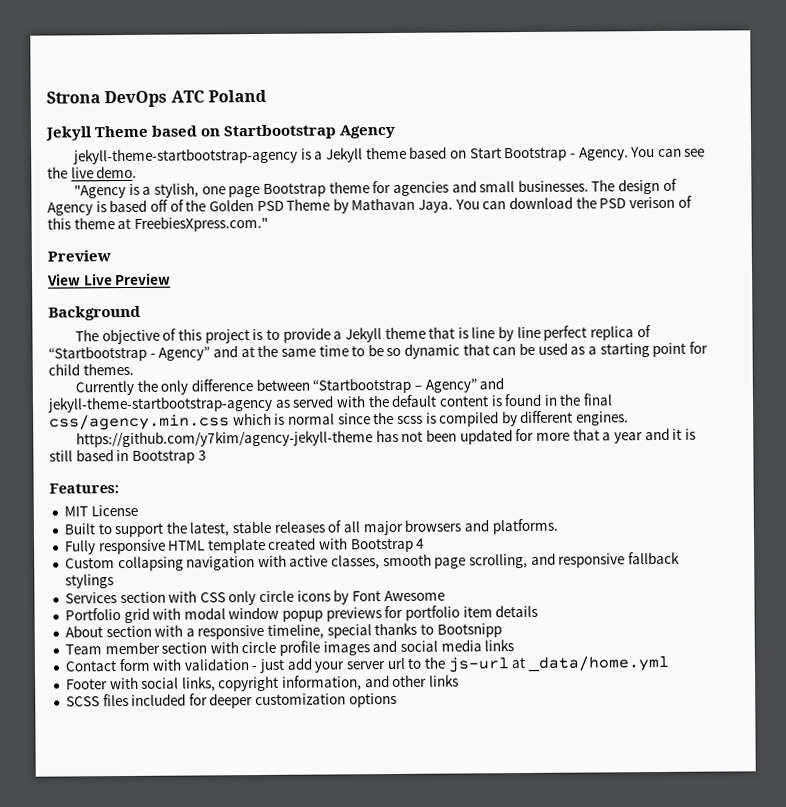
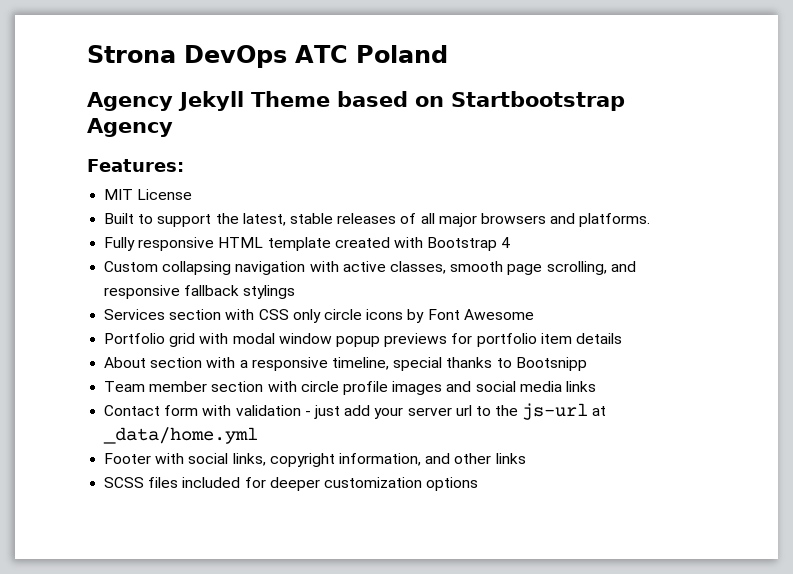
(267, 96) none -> [87,92,173,111] Agency
[73,146,706,165] [47,165,138,179] [74,178,677,199] [47,195,692,216] [47,215,268,232] [47,250,111,262] [47,272,172,286] [48,305,141,321] [75,325,651,345] [48,341,708,362] [48,362,134,376] [75,377,505,396] [47,393,614,413] [49,410,630,431] [76,427,696,448] [49,449,207,464] // jekyll-theme-startbootstrap-agency is a Jekyll theme based on Start Bootstrap - Agency. You can see the live demo. // "Agency is a stylish, one page Bootstrap theme for agencies and small businesses. The design of Agency is based off of the Golden PSD Theme by Mathavan Jaya. You can download the PSD verison of this theme at FreebiesXpress.com." // Preview // View Live Preview // Background // The objective of this project is to provide a Jekyll theme that is line by line perfect replica of “Startbootstrap - Agency” and at the same time to be so dynamic that can be used as a starting point for child themes. // Currently the only difference between “Startbootstrap – Agency” and jekyll-theme-startbootstrap-agency as served with the default content is found in the final css/agency.min.css which is normal since the scss is compiled by different engines. // https://github.com/y7kim/agency-jekyll-theme has not been updated for more that a year and it is still based in Bootstrap 3 -> (173, 127) none

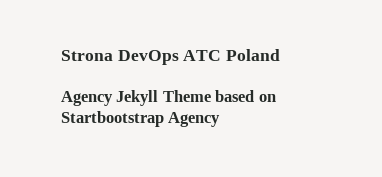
[87,159,184,172] [104,189,193,200] [104,213,651,227] [104,237,511,251] [104,261,636,275] [104,285,296,299] [104,309,534,323] [104,333,622,347] [104,357,587,371] [104,381,596,395] [104,403,607,420] [103,427,259,444] [104,453,526,467] [104,477,479,491] // Features: // MIT License // Built to support the latest, stable releases of all major browsers and platforms. // Fully responsive HTML template created with Bootstrap 4 // Custom collapsing navigation with active classes, smooth page scrolling, and responsive fallback stylings // Services section with CSS only circle icons by Font Awesome // Portfolio grid with modal window popup previews for portfolio item details // About section with a responsive timeline, special thanks to Bootsnipp // Team member section with circle profile images and social media links // Contact form with validation - just add your server url to the js-url at _data/home.yml // Footer with social links, copyright information, and other links // SCSS files included for deeper customization options -> (221, 119) none

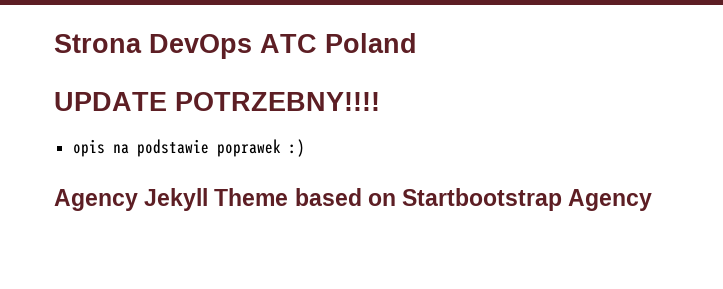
(281, 55) none -> [54,92,380,111] [72,139,305,157] // UPDATE POTRZEBNY!!!! // opis na podstawie poprawek :)

